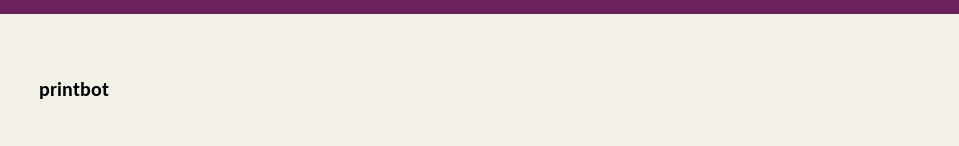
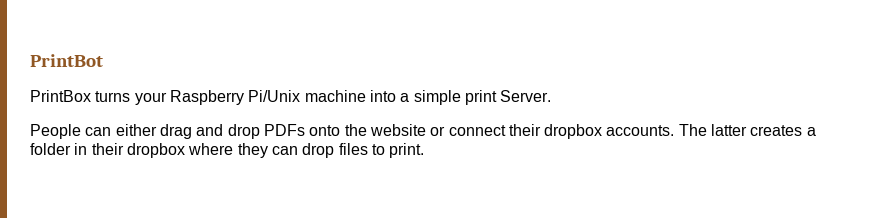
[39,82,109,99] printbot -> [30,54,103,67] [30,90,552,105] [30,124,816,139] [30,143,425,158] PrintBot // PrintBox turns your Raspberry Pi/Unix machine into a simple print Server. // People can either drag and drop PDFs onto the website or connect their dropbox accounts. The latter creates a folder in their dropbox where they can drop files to print.

